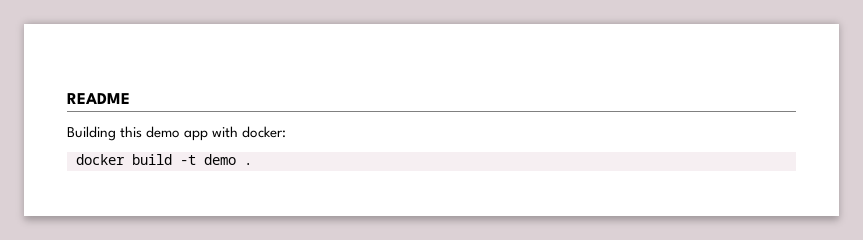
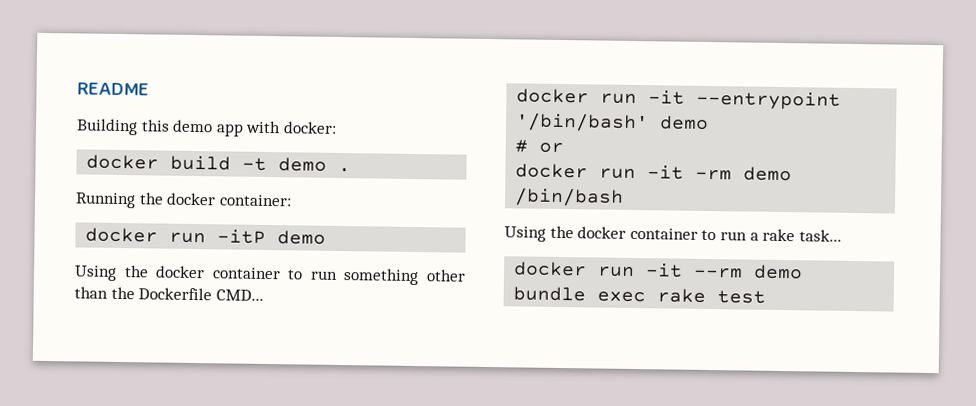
(252, 164) none -> [75,192,292,209] [85,227,327,245] [74,265,466,286] [74,286,264,301] [516,88,842,110] [515,112,710,133] [515,139,565,154] [515,163,793,182] [514,187,625,207] [504,225,842,242] [514,261,804,280] [513,286,767,304] // Running the docker container: // docker run -itP demo // Using the docker container to run something other than the Dockerfile CMD... // docker run -it --entrypoint '/bin/bash' demo // # or // docker run -it -rm demo /bin/bash // Using the docker container to run a rake task... // docker run -it --rm demo bundle exec rake test

